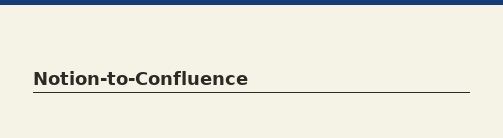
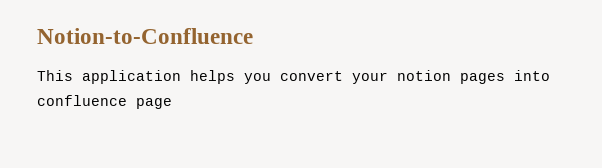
(248, 78) none -> [37,70,550,84] [37,95,172,109] // This application helps you convert your notion pages into confluence page

